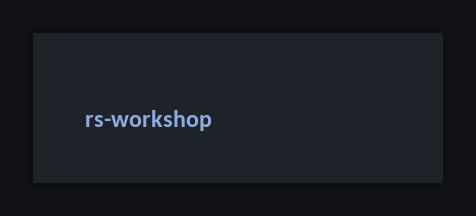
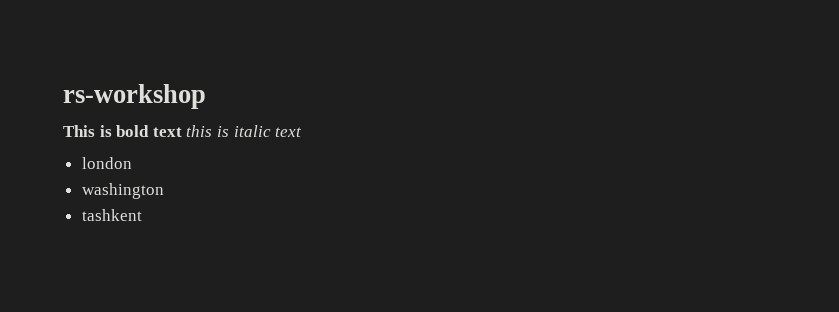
(212, 120) none -> [63,125,303,137] [81,157,132,169] [81,183,164,199] [81,209,142,221] // This is bold text this is italic text // london // washington // tashkent

